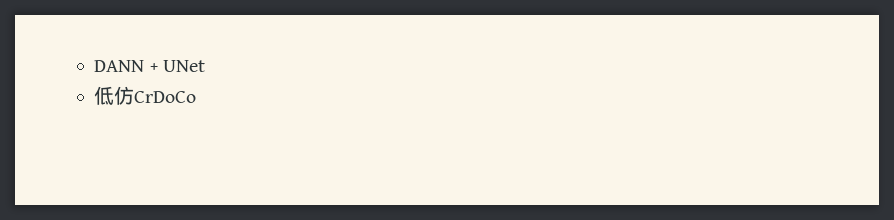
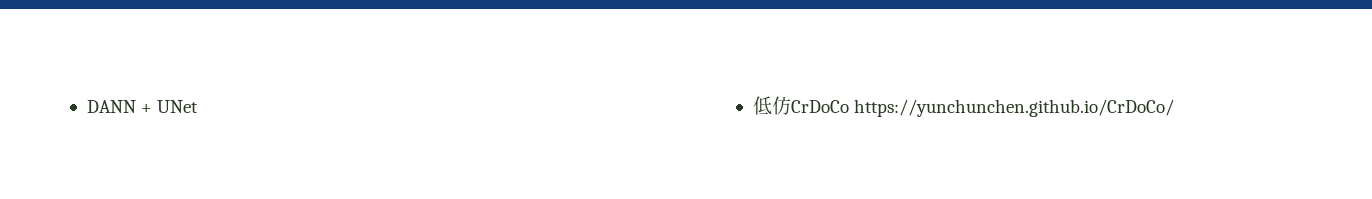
(197, 97) none -> [854,99,1175,117] https://yunchunchen.github.io/CrDoCo/

